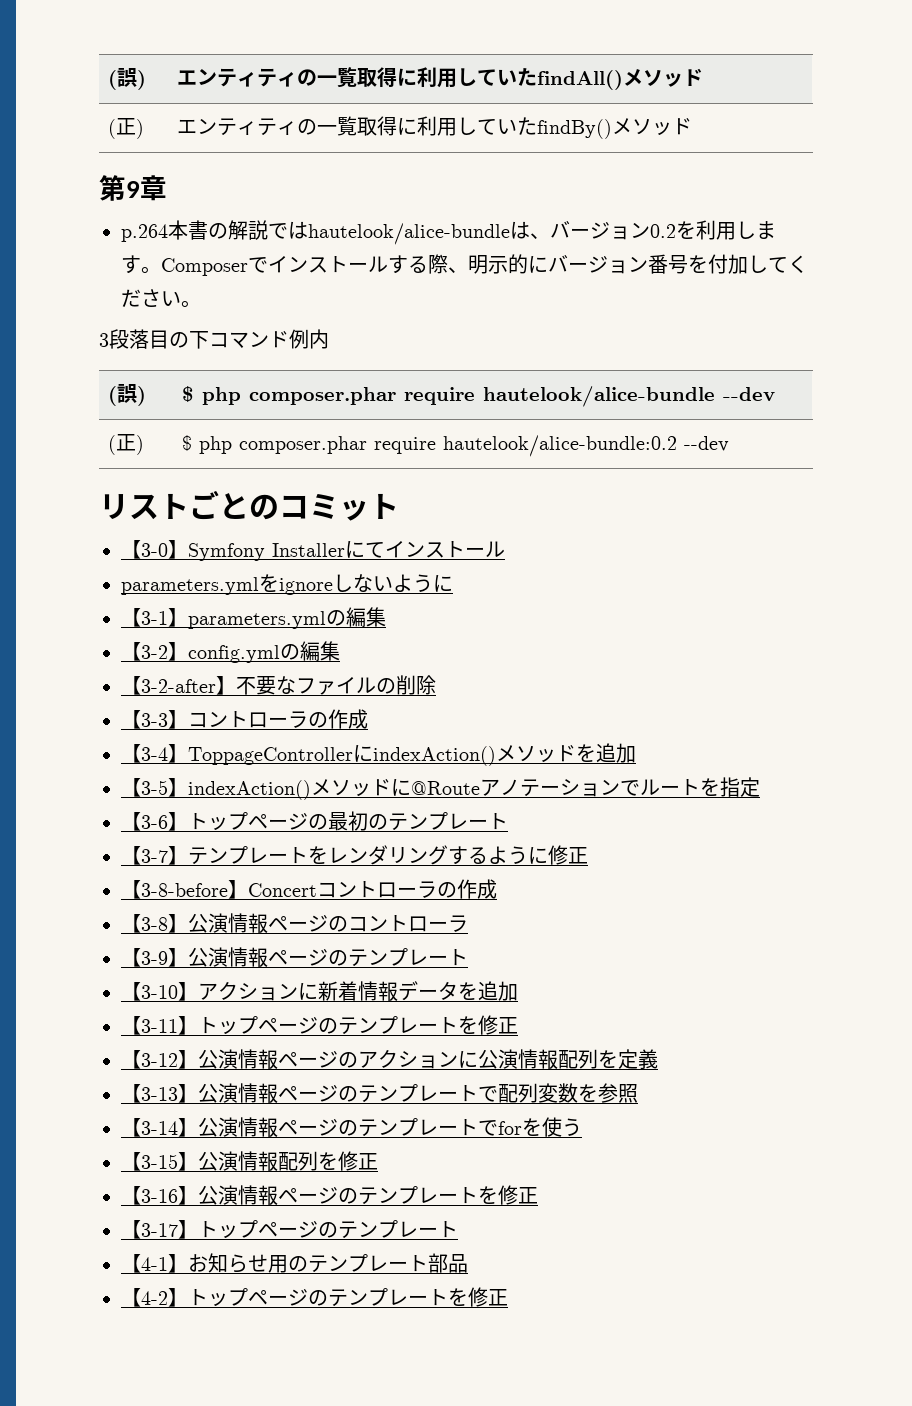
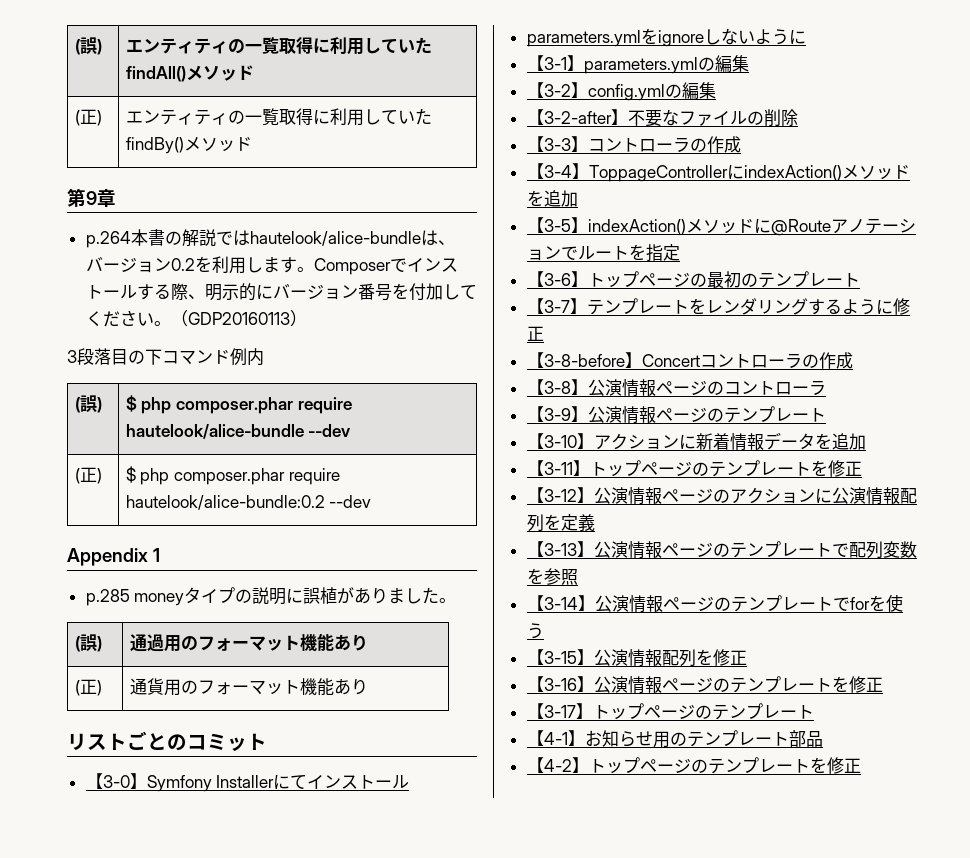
(201, 304) none -> [170,310,307,327] （GDP20160113）
(730, 444) none -> [67,548,160,566] [85,587,457,606] [74,634,102,652] [129,633,368,652] [74,679,102,696] [129,678,368,696] // Appendix 1 // p.285 moneyタイプの説明に誤植がありました。 // (誤) | 通過用のフォーマット機能あり // (正) | 通貨用のフォーマット機能あり

